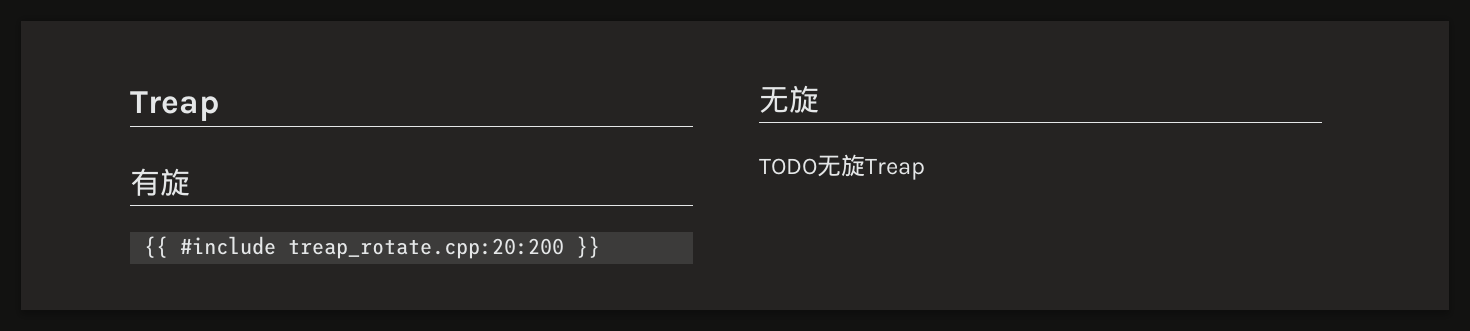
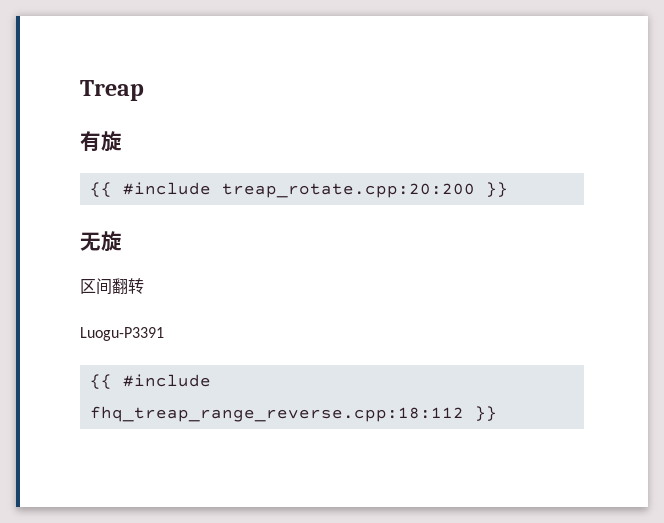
[759,154,925,180] TODO无旋Treap -> [80,278,144,295] [80,327,164,341] [89,374,211,389] [89,406,497,422] 区间翻转 // Luogu-P3391 // {{ #include fhq_treap_range_reverse.cpp:18:112 }}

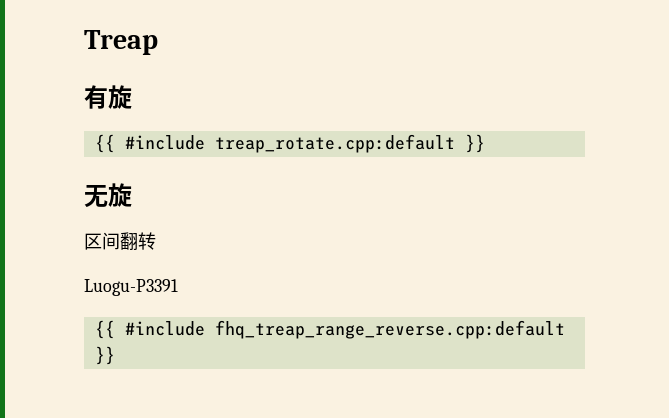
[221,183,475,198] treap_rotate.cpp:20:200 -> [214,134,455,153] treap_rotate.cpp:default
[89,406,464,422] fhq_treap_range_reverse.cpp:18:112 -> [214,320,565,339] fhq_treap_range_reverse.cpp:default

